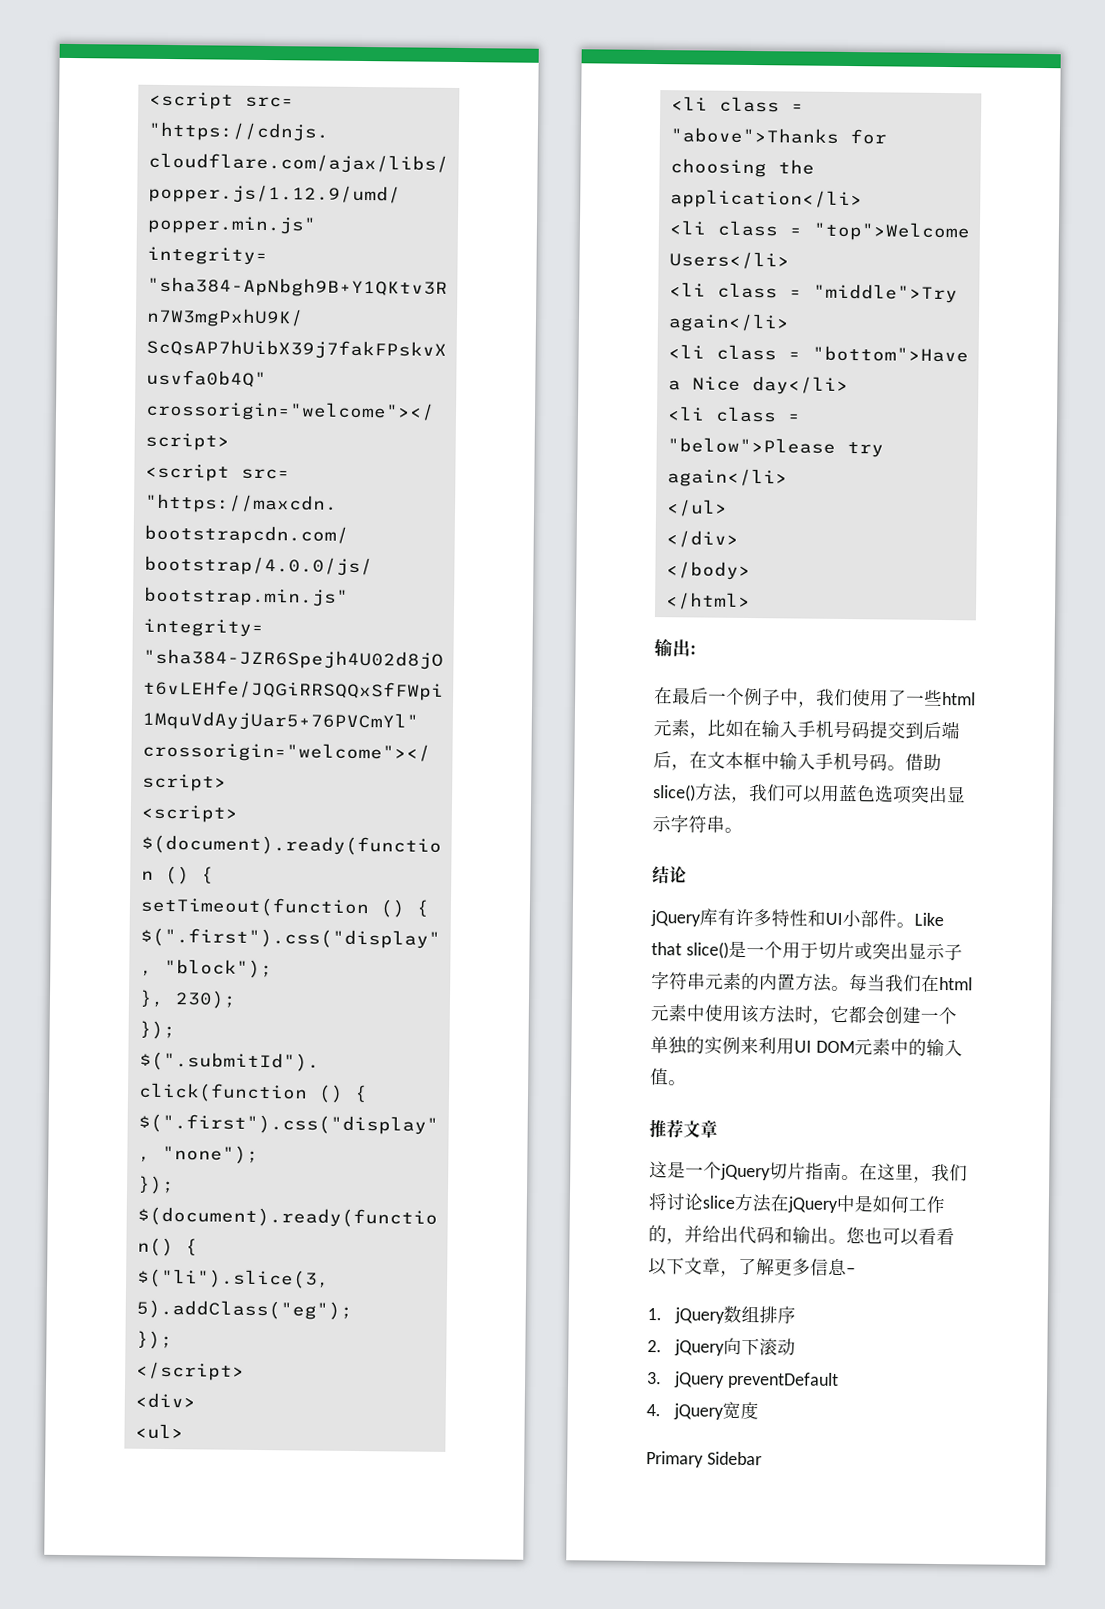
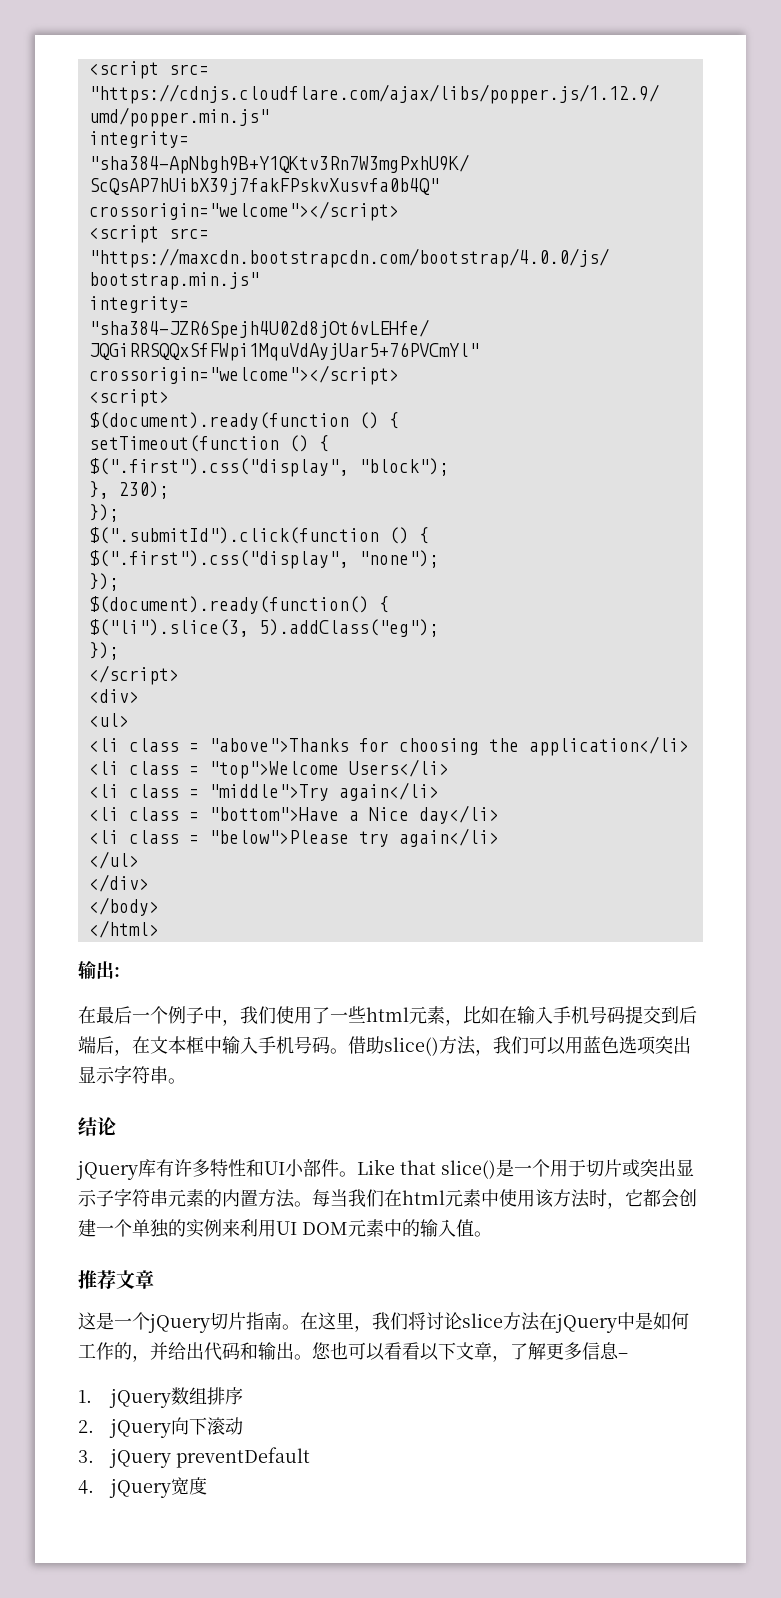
[646,1451,762,1468] // Primary Sidebar -> (208, 1486) none

